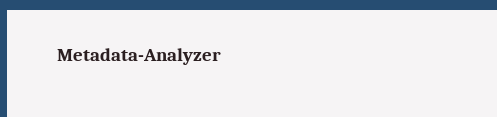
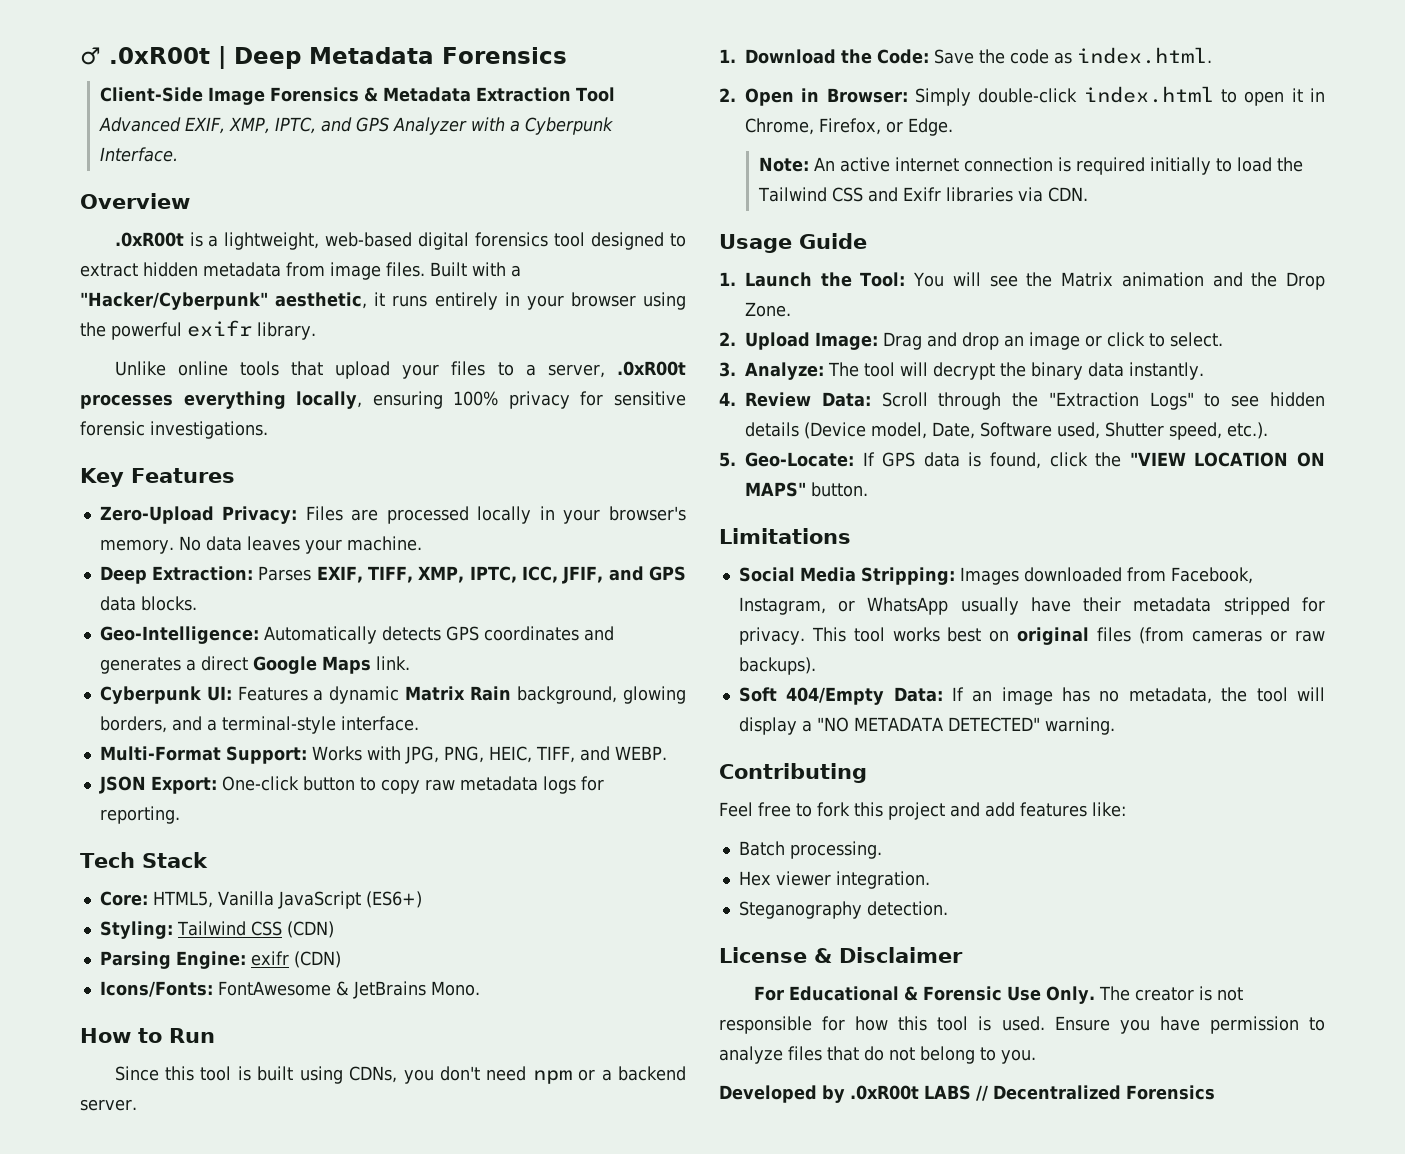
[57,48,221,65] Metadata-Analyzer -> [80,46,567,69] [99,87,615,105] [98,117,613,135] [99,147,178,162] [80,193,190,209] [114,232,686,250] [80,262,521,280] [80,292,686,310] [80,320,316,340] [114,361,686,379] [80,391,686,409] [80,421,268,439] [80,468,235,487] [99,506,686,524] [99,536,422,554] [99,566,686,584] [99,596,197,611] [99,626,614,644] [99,656,410,674] [99,686,686,704] [99,716,419,734] [99,746,667,764] [98,776,604,794] [99,806,180,824] [80,852,208,868] [99,891,422,909] [99,921,334,939] [99,951,341,969] [99,981,480,999] [80,1028,215,1043] [114,1066,687,1084] [80,1099,137,1111] [719,47,1212,64] [719,86,1325,106] [745,118,953,136] [758,157,1303,175] [757,187,1088,202] [719,233,867,253] [719,272,1325,290] [745,302,791,317] [719,332,1223,350] [719,362,1204,380] [719,392,1325,410] [745,422,1268,440] [719,452,1325,469] [745,482,868,497] [719,528,851,544] [738,567,1253,585] [738,597,1325,615] [738,627,1325,645] [738,657,816,675] [738,687,1325,705] [738,717,1115,735] [719,763,867,783] [719,802,1126,820] [738,841,882,859] [738,871,930,889] [738,901,948,919] [719,947,963,963] [753,986,1243,1004] [719,1016,1325,1034] [719,1046,1036,1064] [719,1085,1215,1103] ♂ .0xR00t | Deep Metadata Forensics // Client-Side Image Forensics & Metadata Extraction Tool Advanced EXIF, XMP, IPTC, and GPS Analyzer with a Cyberpunk Interface. // Overview // .0xR00t is a lightweight, web-based digital forensics tool designed to extract hidden metadata from image files. Built with a "Hacker/Cyberpunk" aesthetic, it runs entirely in your browser using the powerful exifr library. // Unlike online tools that upload your files to a server, .0xR00t processes everything locally, ensuring 100% privacy for sensitive forensic investigations. // Key Features // Zero-Upload Privacy: Files are processed locally in your browser's memory. No data leaves your machine. // Deep Extraction: Parses EXIF, TIFF, XMP, IPTC, ICC, JFIF, and GPS data blocks. // Geo-Intelligence: Automatically detects GPS coordinates and generates a direct Google Maps link. // Cyberpunk UI: Features a dynamic Matrix Rain background, glowing borders, and a terminal-style interface. // Multi-Format Support: Works with JPG, PNG, HEIC, TIFF, and WEBP. // JSON Export: One-click button to copy raw metadata logs for reporting. // Tech Stack // Core: HTML5, Vanilla JavaScript (ES6+) // Styling: Tailwind CSS (CDN) // Parsing Engine: exifr (CDN) // Icons/Fonts: FontAwesome & JetBrains Mono. // How to Run // Since this tool is built using CDNs, you don't need npm or a backend server. // 1. Download the Code: Save the code as index.html. // 2. Open in Browser: Simply double-click index.html to open it in Chrome, Firefox, or Edge. // Note: An active internet connection is required initially to load the Tailwind CSS and Exifr libraries via CDN. // Usage Guide // 1. Launch the Tool: You will see the Matrix animation and the Drop Zone. // 2. Upload Image: Drag and drop an image or click to select. // 3. Analyze: The tool will decrypt the binary data instantly. // 4. Review Data: Scroll through the "Extraction Logs" to see hidden details (Device model, Date, Software used, Shutter speed, etc.). // 5. Geo-Locate: If GPS data is found, click the "VIEW LOCATION ON MAPS" button. // Limitations // Social Media Stripping: Images downloaded from Facebook, Instagram, or WhatsApp usually have their metadata stripped for privacy. This tool works best on original files (from cameras or raw backups). // Soft 404/Empty Data: If an image has no metadata, the tool will display a "NO METADATA DETECTED" warning. // Contributing // Feel free to fork this project and add features like: // Batch processing. // Hex viewer integration. // Steganography detection. // License & Disclaimer // For Educational & Forensic Use Only. The creator is not responsible for how this tool is used. Ensure you have permission to analyze files that do not belong to you. // Developed by .0xR00t LABS // Decentralized Forensics

